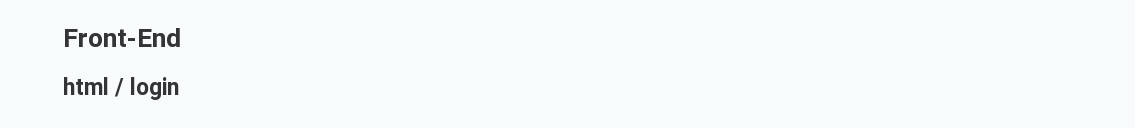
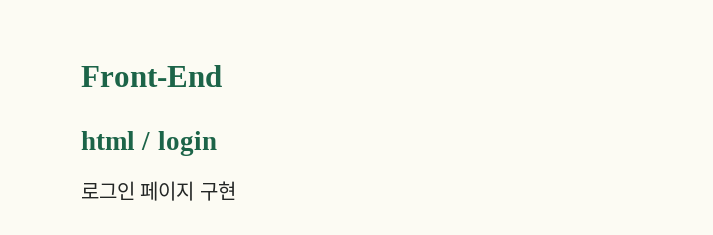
(180, 88) none -> [81,181,236,201] // 로그인 페이지 구현

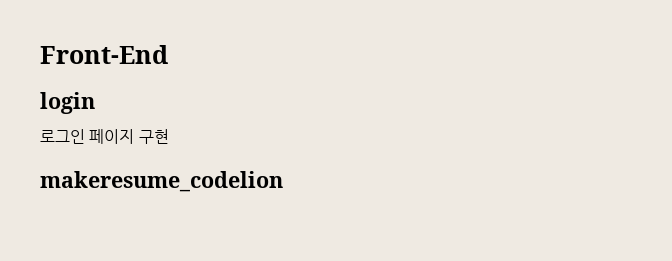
[81,131,151,150] html / -> (168, 54) none
(236, 191) none -> [40,171,283,192] // makeresume_codelion

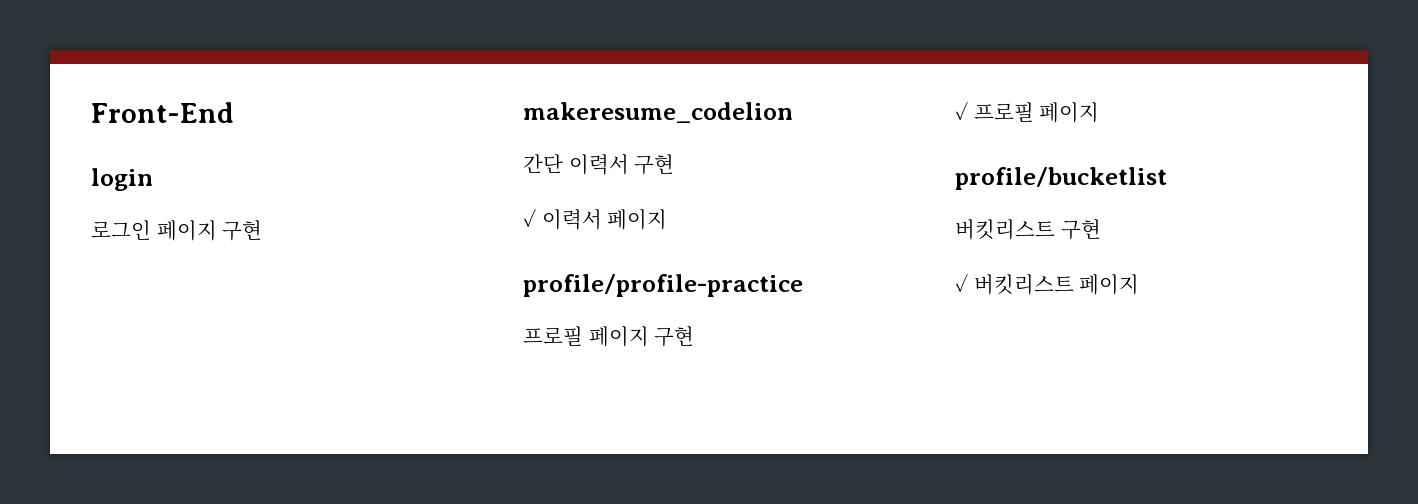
(283, 181) none -> [523,154,675,175] [523,209,668,230] [523,274,803,297] [523,326,695,347] [955,102,1100,123] [955,167,1167,190] [955,219,1101,240] [955,274,1140,295] // 간단 이력서 구현 // ✓ 이력서 페이지 // profile/profile-practice // 프로필 페이지 구현 // ✓ 프로필 페이지 // profile/bucketlist // 버킷리스트 구현 // ✓ 버킷리스트 페이지

